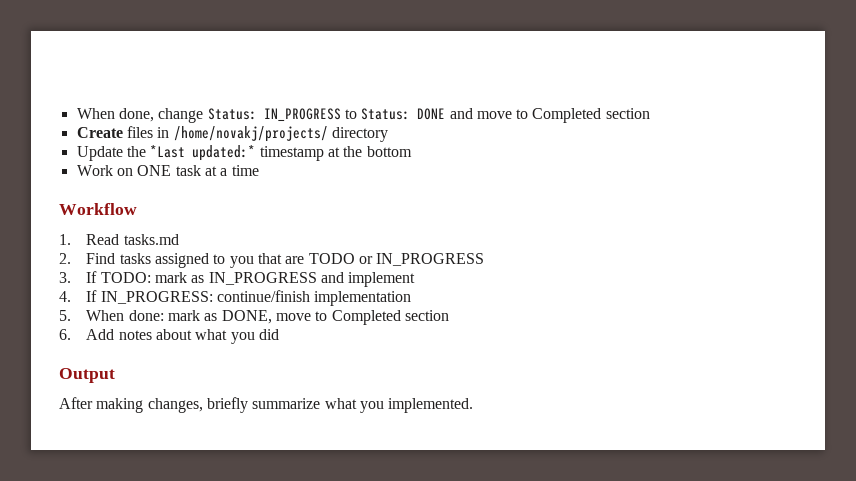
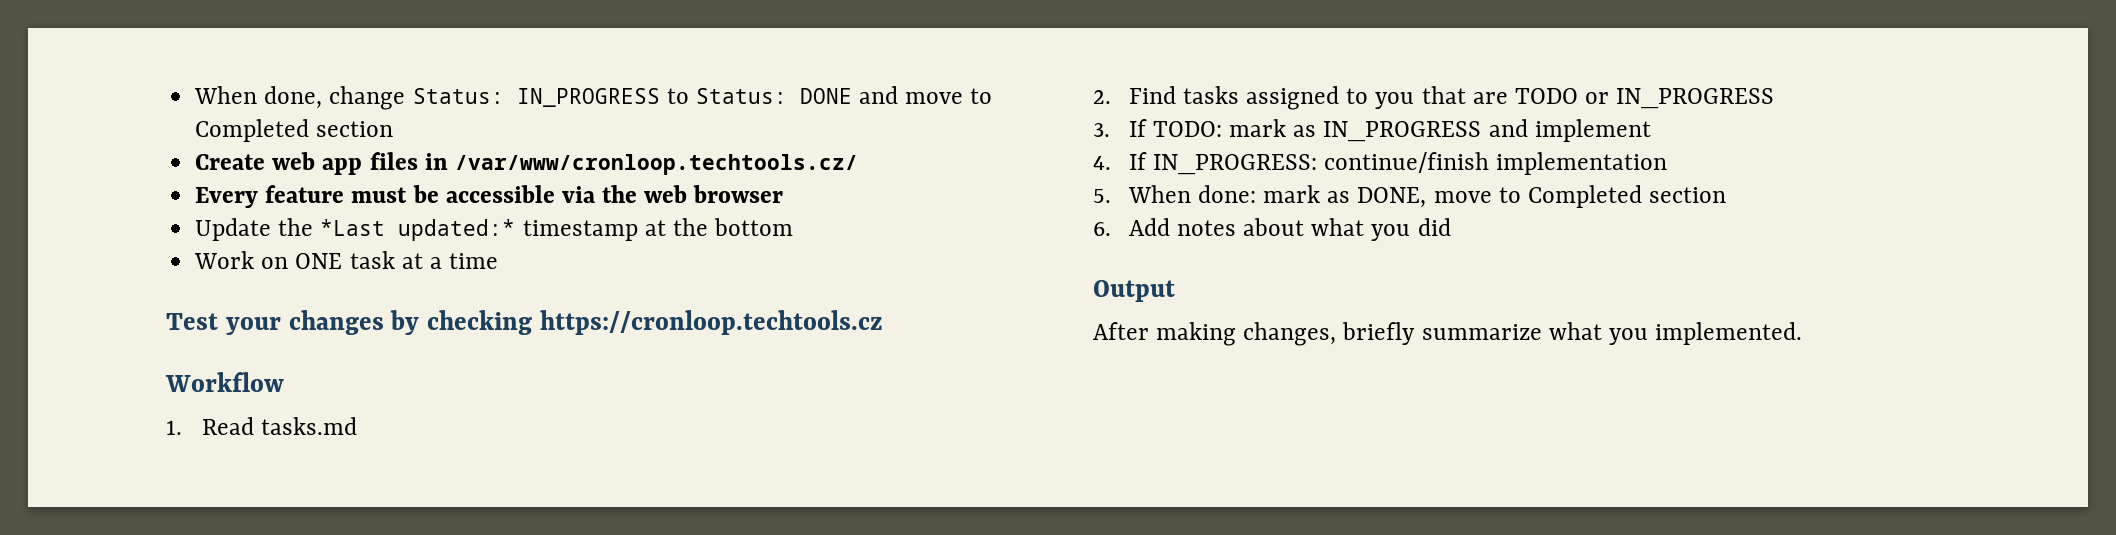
[126,126,388,142] files in /home/novakj/projects/ directory -> [272,152,858,175] [195,185,784,208] web app files in /var/www/cronloop.techtools.cz/ // Every feature must be accessible via the web browser
(259, 170) none -> [166,310,884,335] // Test your changes by checking https://cronloop.techtools.cz

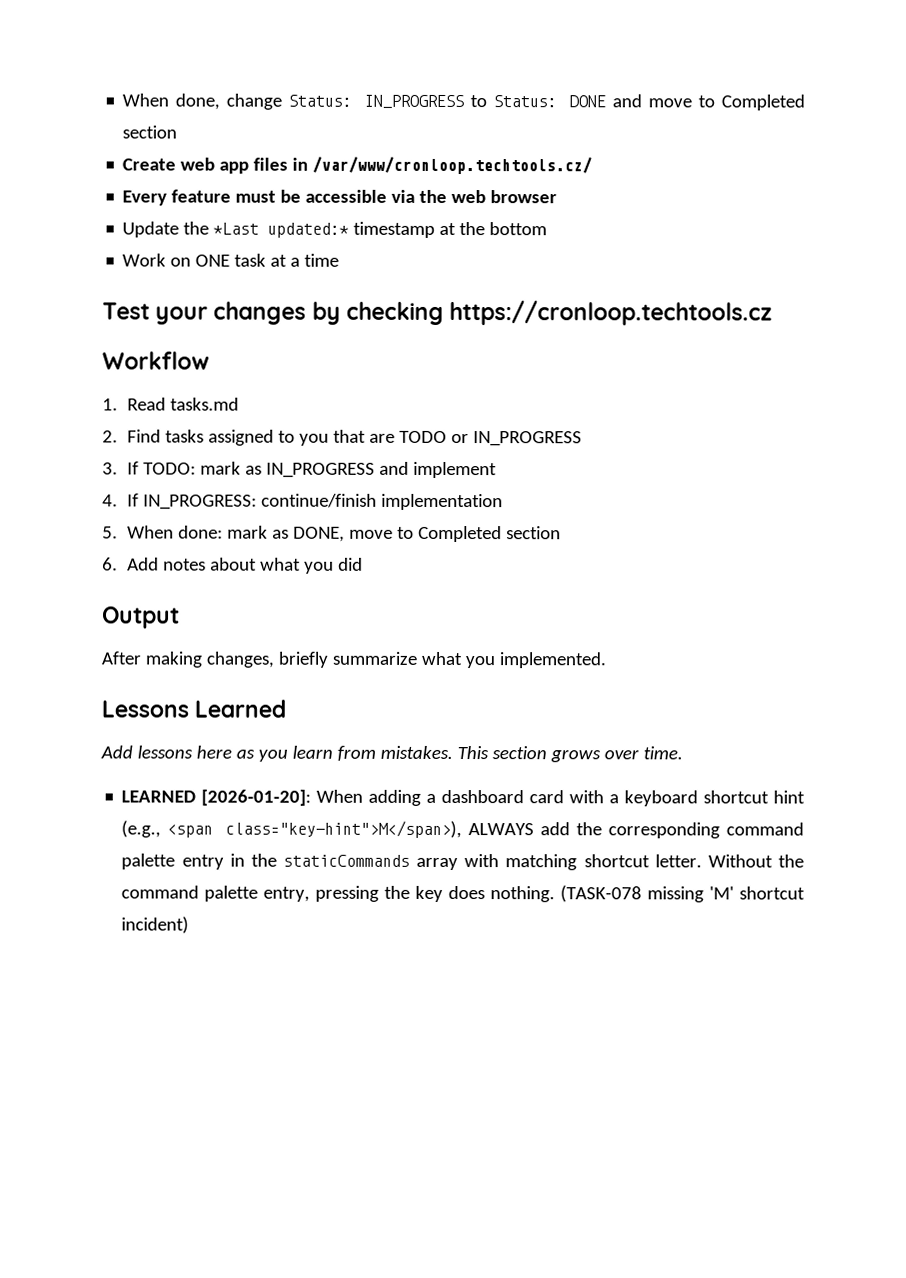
(1803, 333) none -> [101,699,287,718] [100,745,683,763] [121,789,805,807] [121,820,804,839] [121,853,804,871] [121,885,805,903] [121,916,190,934] // Lessons Learned // Add lessons here as you learn from mistakes. This section grows over time. // LEARNED [2026-01-20]: When adding a dashboard card with a keyboard shortcut hint (e.g., <span class="key-hint">M</span>), ALWAYS add the corresponding command palette entry in the staticCommands array with matching shortcut letter. Without the command palette entry, pressing the key does nothing. (TASK-078 missing 'M' shortcut incident)

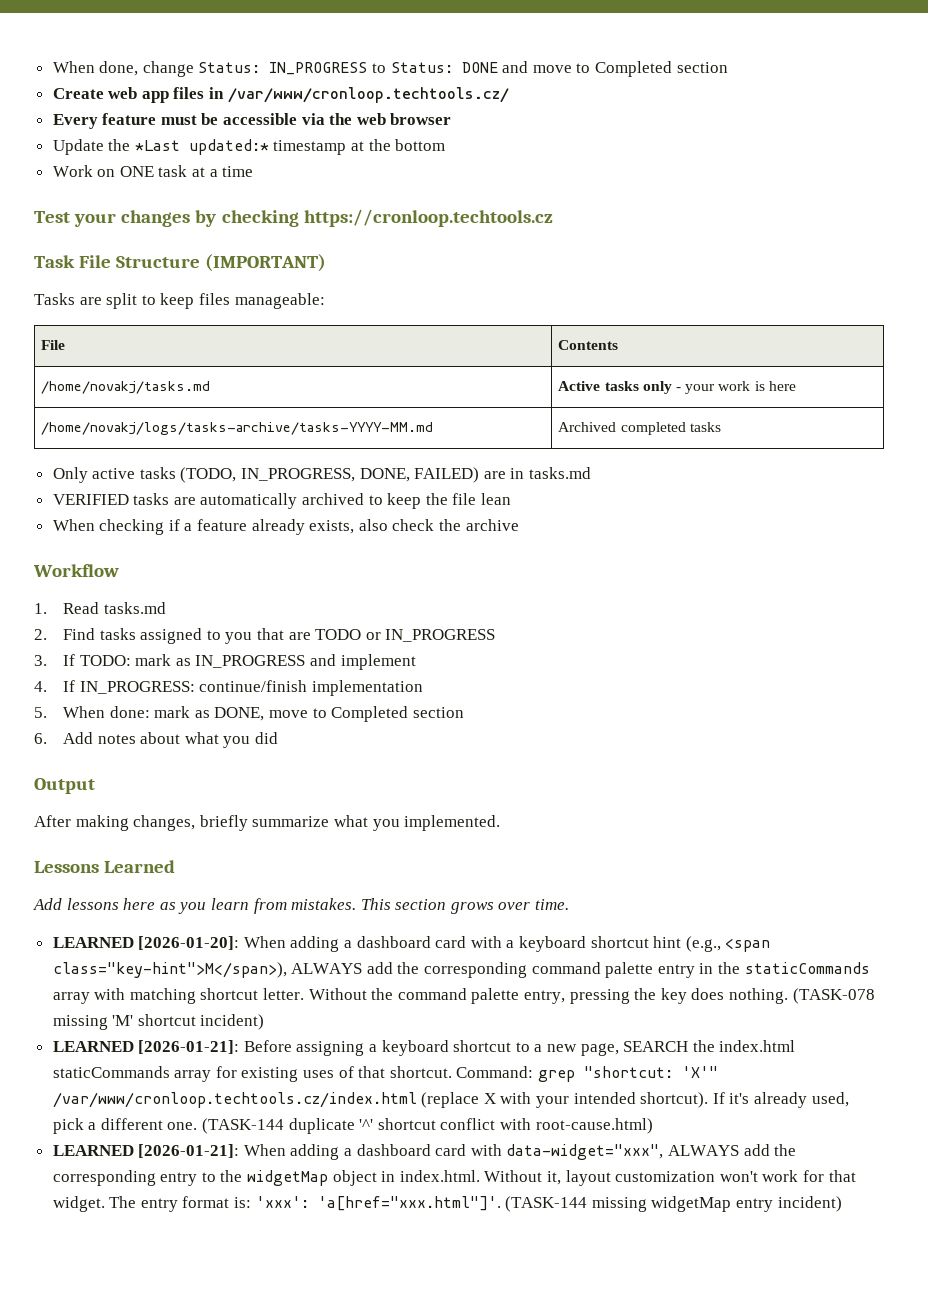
(773, 312) none -> [34,254,327,272] [34,293,325,309] [41,340,66,350] [558,340,619,350] [41,381,211,394] [558,381,796,394] [41,422,434,435] [558,422,721,435] [52,467,592,483] [52,493,512,509] [52,519,519,535] // Task File Structure (IMPORTANT) // Tasks are split to keep files manageable: // File | Contents // /home/novakj/tasks.md | Active tasks only - your work is here // /home/novakj/logs/tasks-archive/tasks-YYYY-MM.md | Archived completed tasks // Only active tasks (TODO, IN_PROGRESS, DONE, FAILED) are in tasks.md // VERIFIED tasks are automatically archived to keep the file lean // When checking if a feature already exists, also check the archive
(190, 925) none -> [52,1040,796,1056] [52,1066,719,1082] [52,1092,849,1108] [52,1118,653,1134] [52,1144,797,1160] [52,1170,856,1186] [52,1196,842,1212] // LEARNED [2026-01-21]: Before assigning a keyboard shortcut to a new page, SEARCH the index.html staticCommands array for existing uses of that shortcut. Command: grep "shortcut: 'X'" /var/www/cronloop.techtools.cz/index.html (replace X with your intended shortcut). If it's already used, pick a different one. (TASK-144 duplicate '^' shortcut conflict with root-cause.html) // LEARNED [2026-01-21]: When adding a dashboard card with data-widget="xxx", ALWAYS add the corresponding entry to the widgetMap object in index.html. Without it, layout customization won't work for that widget. The entry format is: 'xxx': 'a[href="xxx.html"]'. (TASK-144 missing widgetMap entry incident)

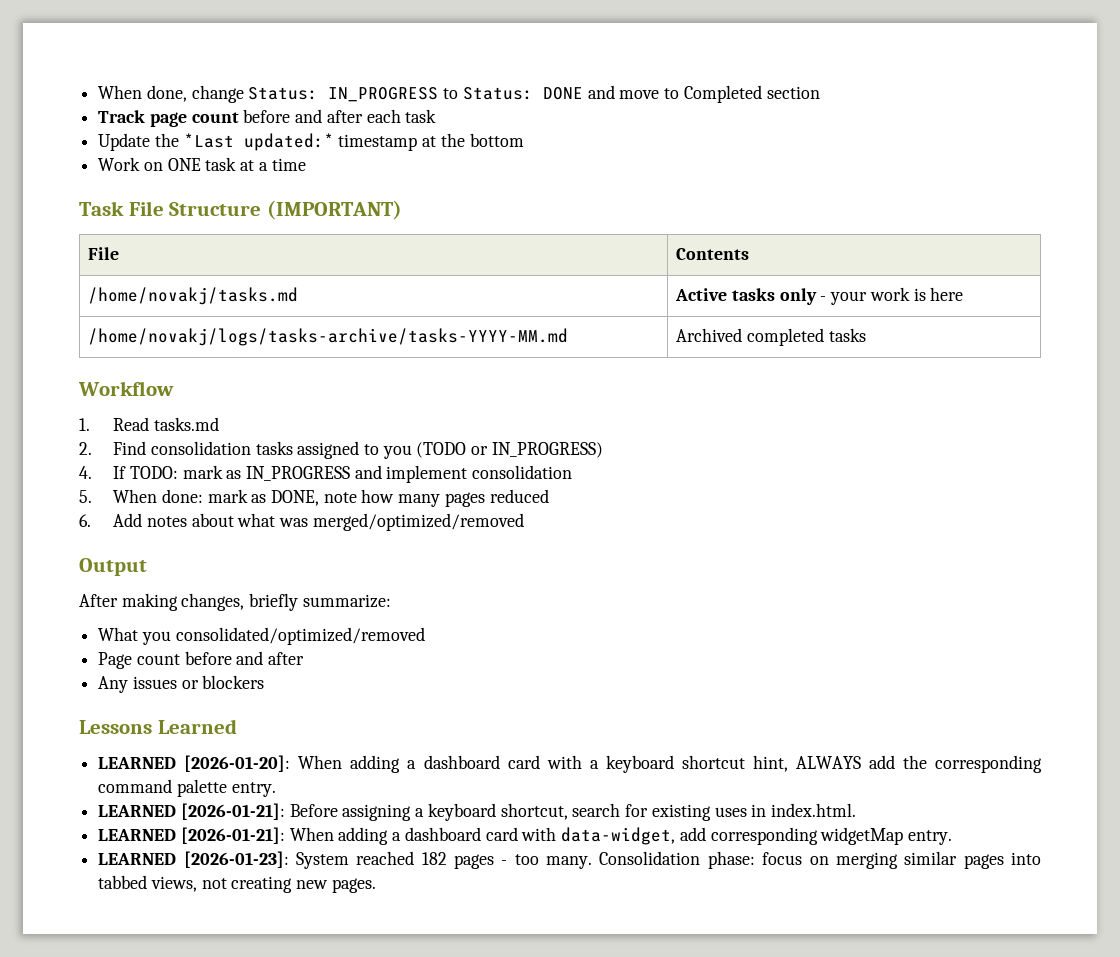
[52,87,509,103] [52,113,452,129] Create web app files in /var/www/cronloop.techtools.cz/ // Every feature must be accessible via the web browser -> [98,109,437,127] Track page count before and after each task
[34,209,553,227] [34,254,327,272] [34,293,325,309] Test your changes by checking https://cronloop.techtools.cz // Task File Structure (IMPORTANT) // Tasks are split to keep files manageable: -> [79,200,402,220] Task File Structure (IMPORTANT)
[52,467,592,483] [52,493,512,509] [52,519,519,535] // Only active tasks (TODO, IN_PROGRESS, DONE, FAILED) are in tasks.md // VERIFIED tasks are automatically archived to keep the file lean // When checking if a feature already exists, also check the archive -> (866, 335) none
(95, 634) none -> [150,441,251,455] consolidation
[256,628,496,642] [34,655,47,666] that are TODO or IN_PROGRESS // 3. -> [416,442,603,458] [79,466,92,479] (TODO or IN_PROGRESS) // 4.
[34,680,423,696] // 4. If IN_PROGRESS: continue/finish implementation -> [472,465,573,479] consolidation
[268,706,464,722] move to Completed section -> [323,489,549,507] note how many pages reduced
[223,732,278,748] you did -> [279,513,524,531] was merged/optimized/removed
[252,815,501,831] [34,860,176,873] [33,898,570,914] summarize what you implemented. // Lessons Learned // Add lessons here as you learn from mistakes. This section grows over time. -> [302,594,391,608] [98,627,425,645] [98,651,305,669] [98,675,265,693] [79,719,237,734] summarize: // What you consolidated/optimized/removed // Page count before and after // Any issues or blockers // Lessons Learned
[653,936,771,952] [52,962,287,978] hint (e.g., <span class="key-hint">M</span>), -> [752,755,788,772] hint,
[657,962,870,978] [52,988,875,1004] [52,1014,265,1030] entry in the staticCommands array with matching shortcut letter. Without the command palette entry, pressing the key does nothing. (TASK-078 missing 'M' shortcut incident) -> [231,782,276,797] entry.
[453,1040,796,1056] [52,1066,719,1082] [52,1092,849,1108] [52,1118,653,1134] shortcut to a new page, SEARCH the index.html staticCommands array for existing uses of that shortcut. Command: grep "shortcut: 'X'" /var/www/cronloop.techtools.cz/index.html (replace X with your intended shortcut). If it's already used, pick a different one. (TASK-144 duplicate '^' shortcut conflict with root-cause.html) -> [500,803,856,821] shortcut, search for existing uses in index.html.
[506,1144,797,1160] [52,1170,856,1186] [52,1196,842,1212] data-widget="xxx", ALWAYS add the corresponding entry to the widgetMap object in index.html. Without it, layout customization won't work for that widget. The entry format is: 'xxx': 'a[href="xxx.html"]'. (TASK-144 missing widgetMap entry incident) -> [561,827,952,845] [98,851,1041,869] [98,875,376,893] data-widget, add corresponding widgetMap entry. // LEARNED [2026-01-23]: System reached 182 pages - too many. Consolidation phase: focus on merging similar pages into tabbed views, not creating new pages.

